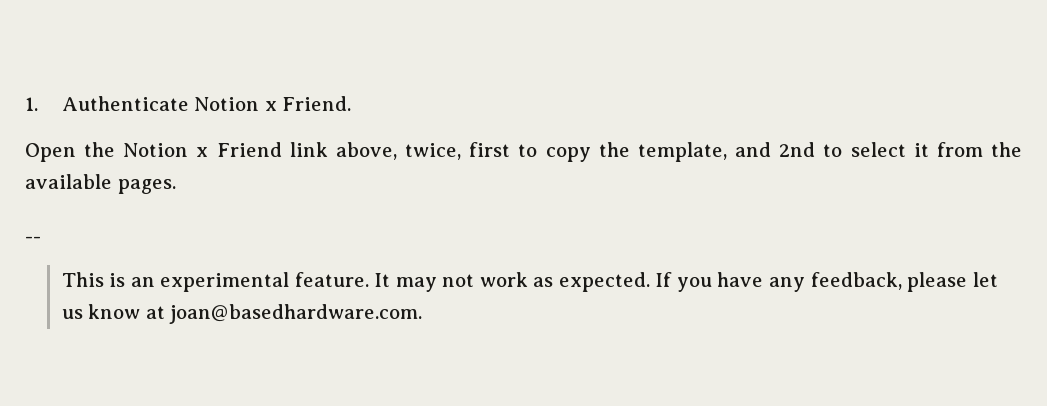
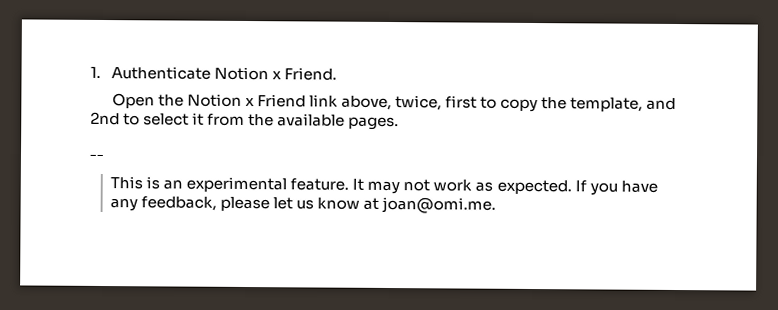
[169,304,423,324] joan@basedhardware.com. -> [381,196,497,214] joan@omi.me.

